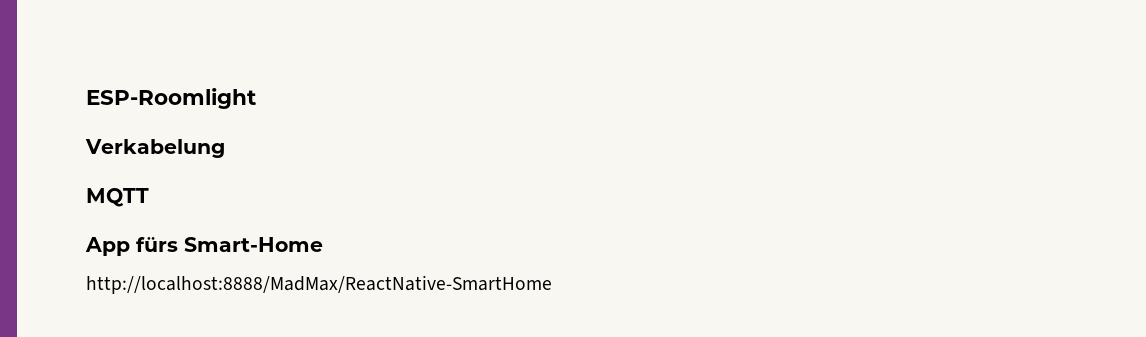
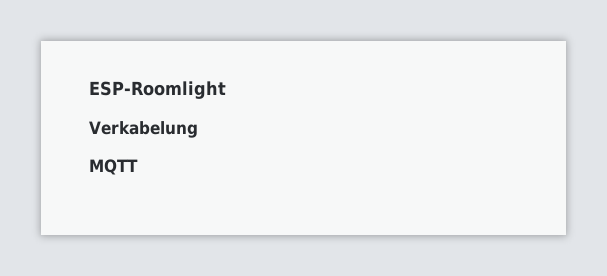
[85,237,323,256] [86,275,552,294] // App fürs Smart-Home // http://localhost:8888/MadMax/ReactNative-SmartHome -> (138, 167) none

